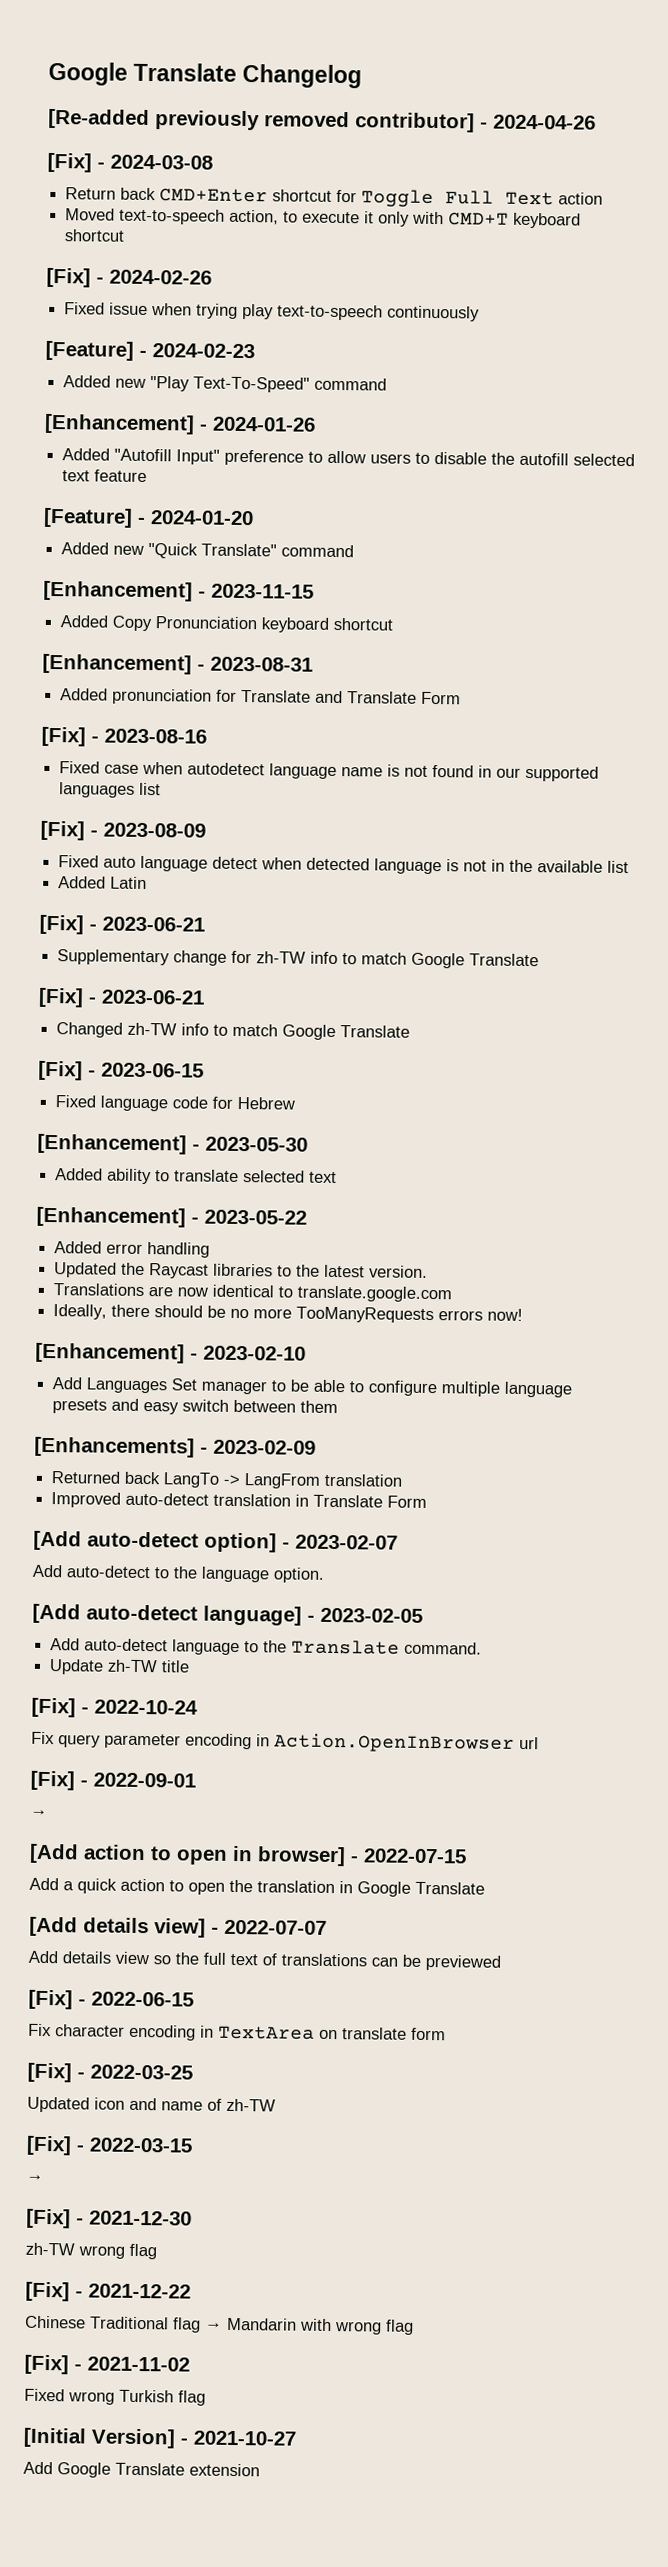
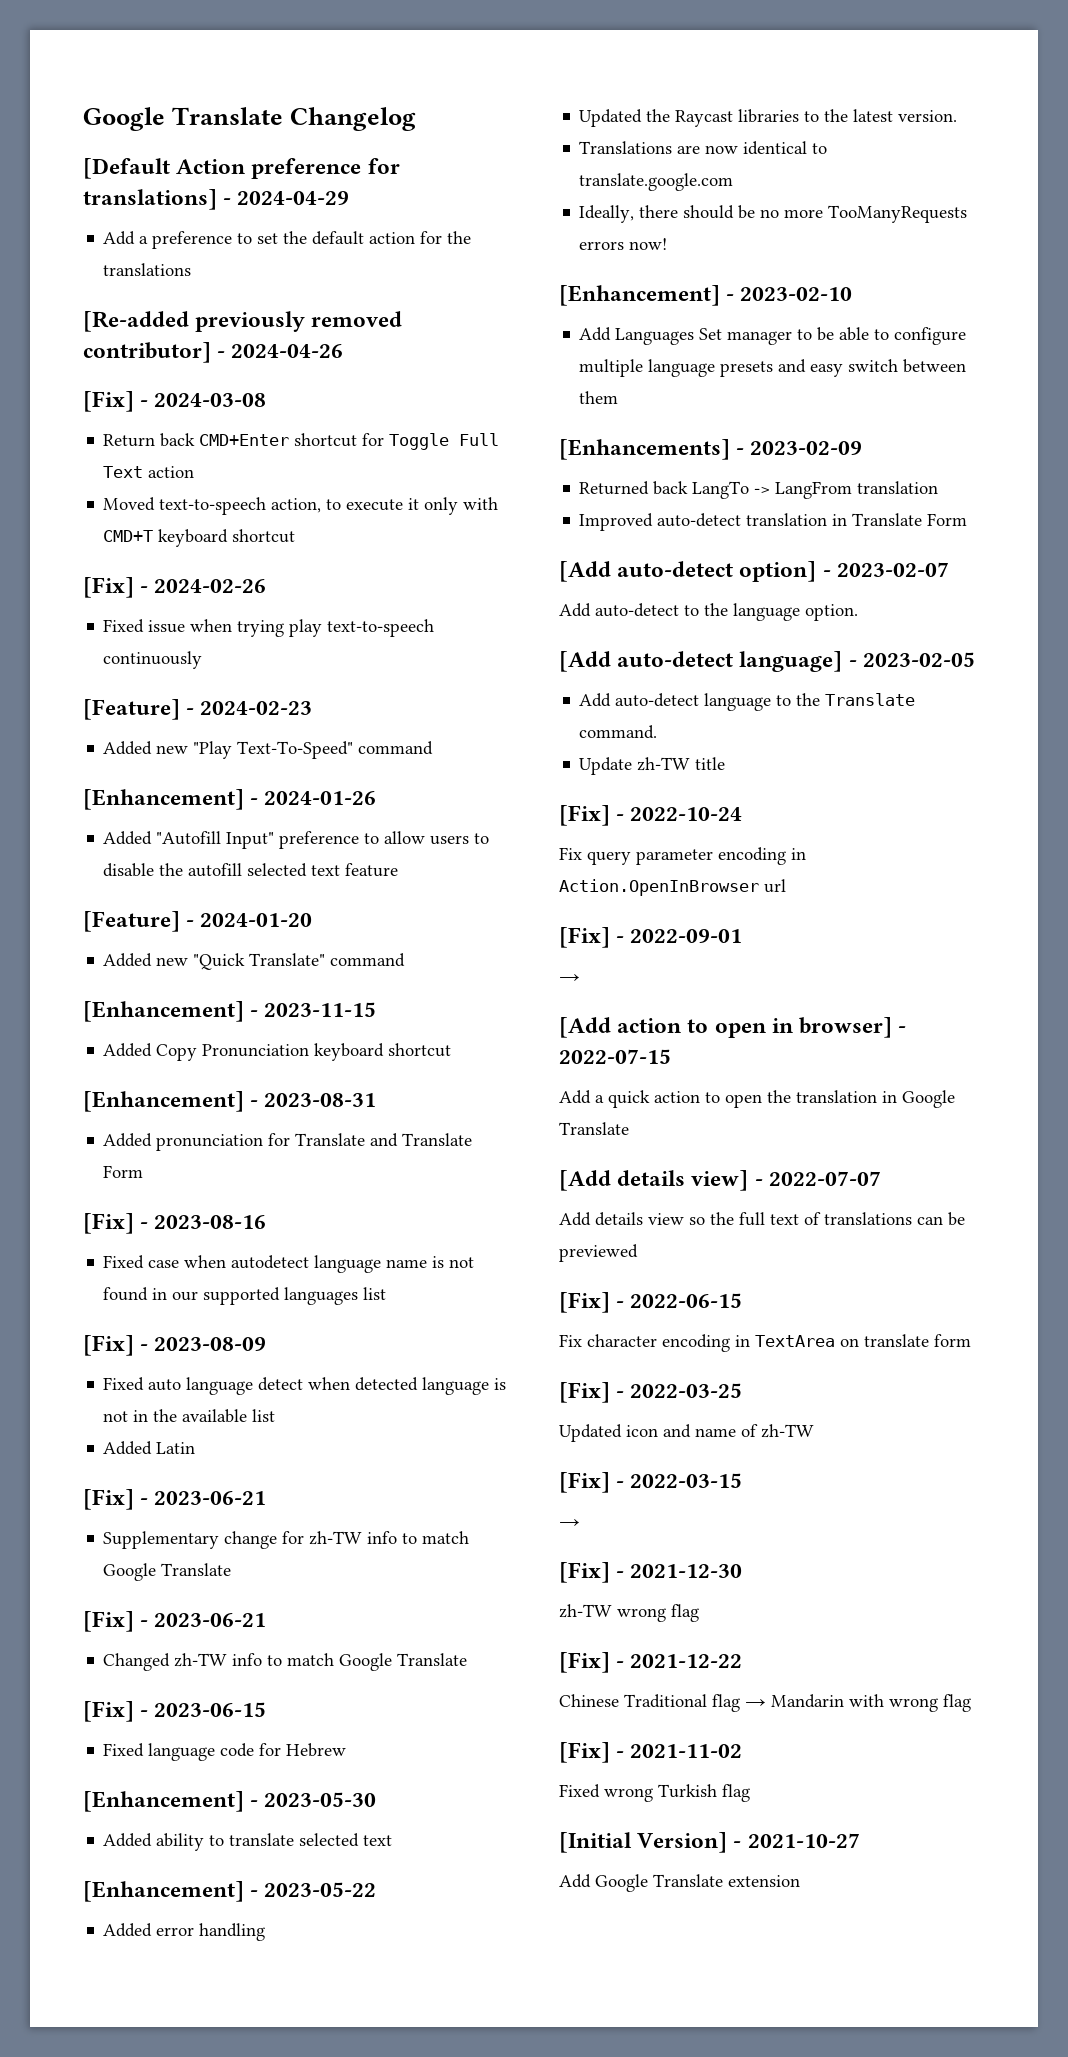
(363, 76) none -> [83,158,400,179] [83,189,350,210] [103,231,472,249] [103,263,192,276] // [Default Action preference for translations] - 2024-04-29 // Add a preference to set the default action for the translations

